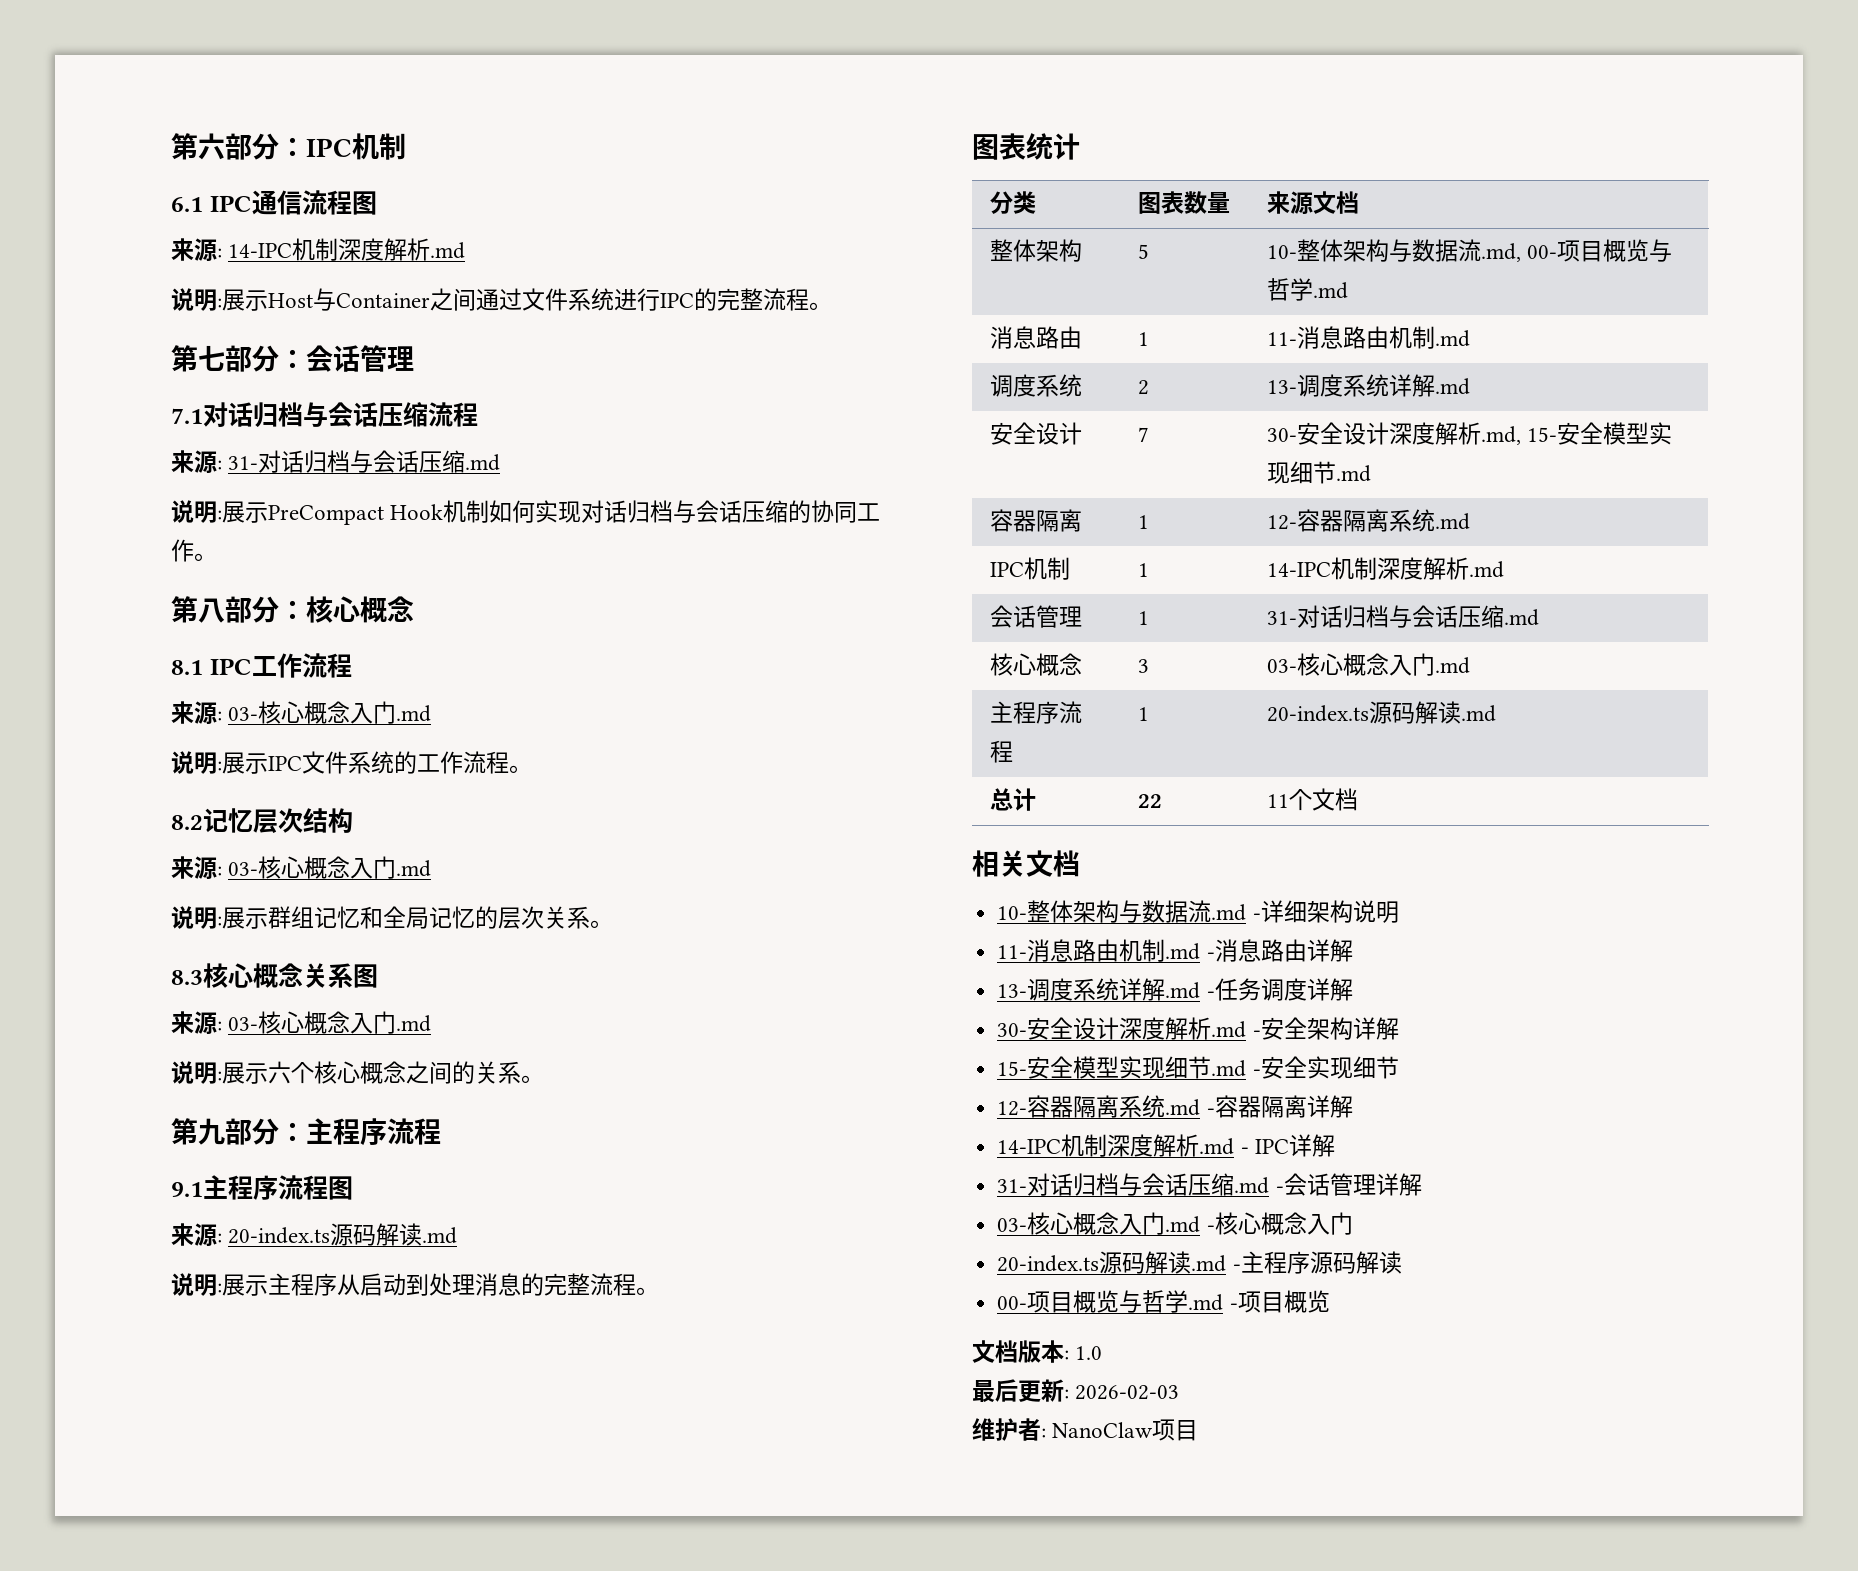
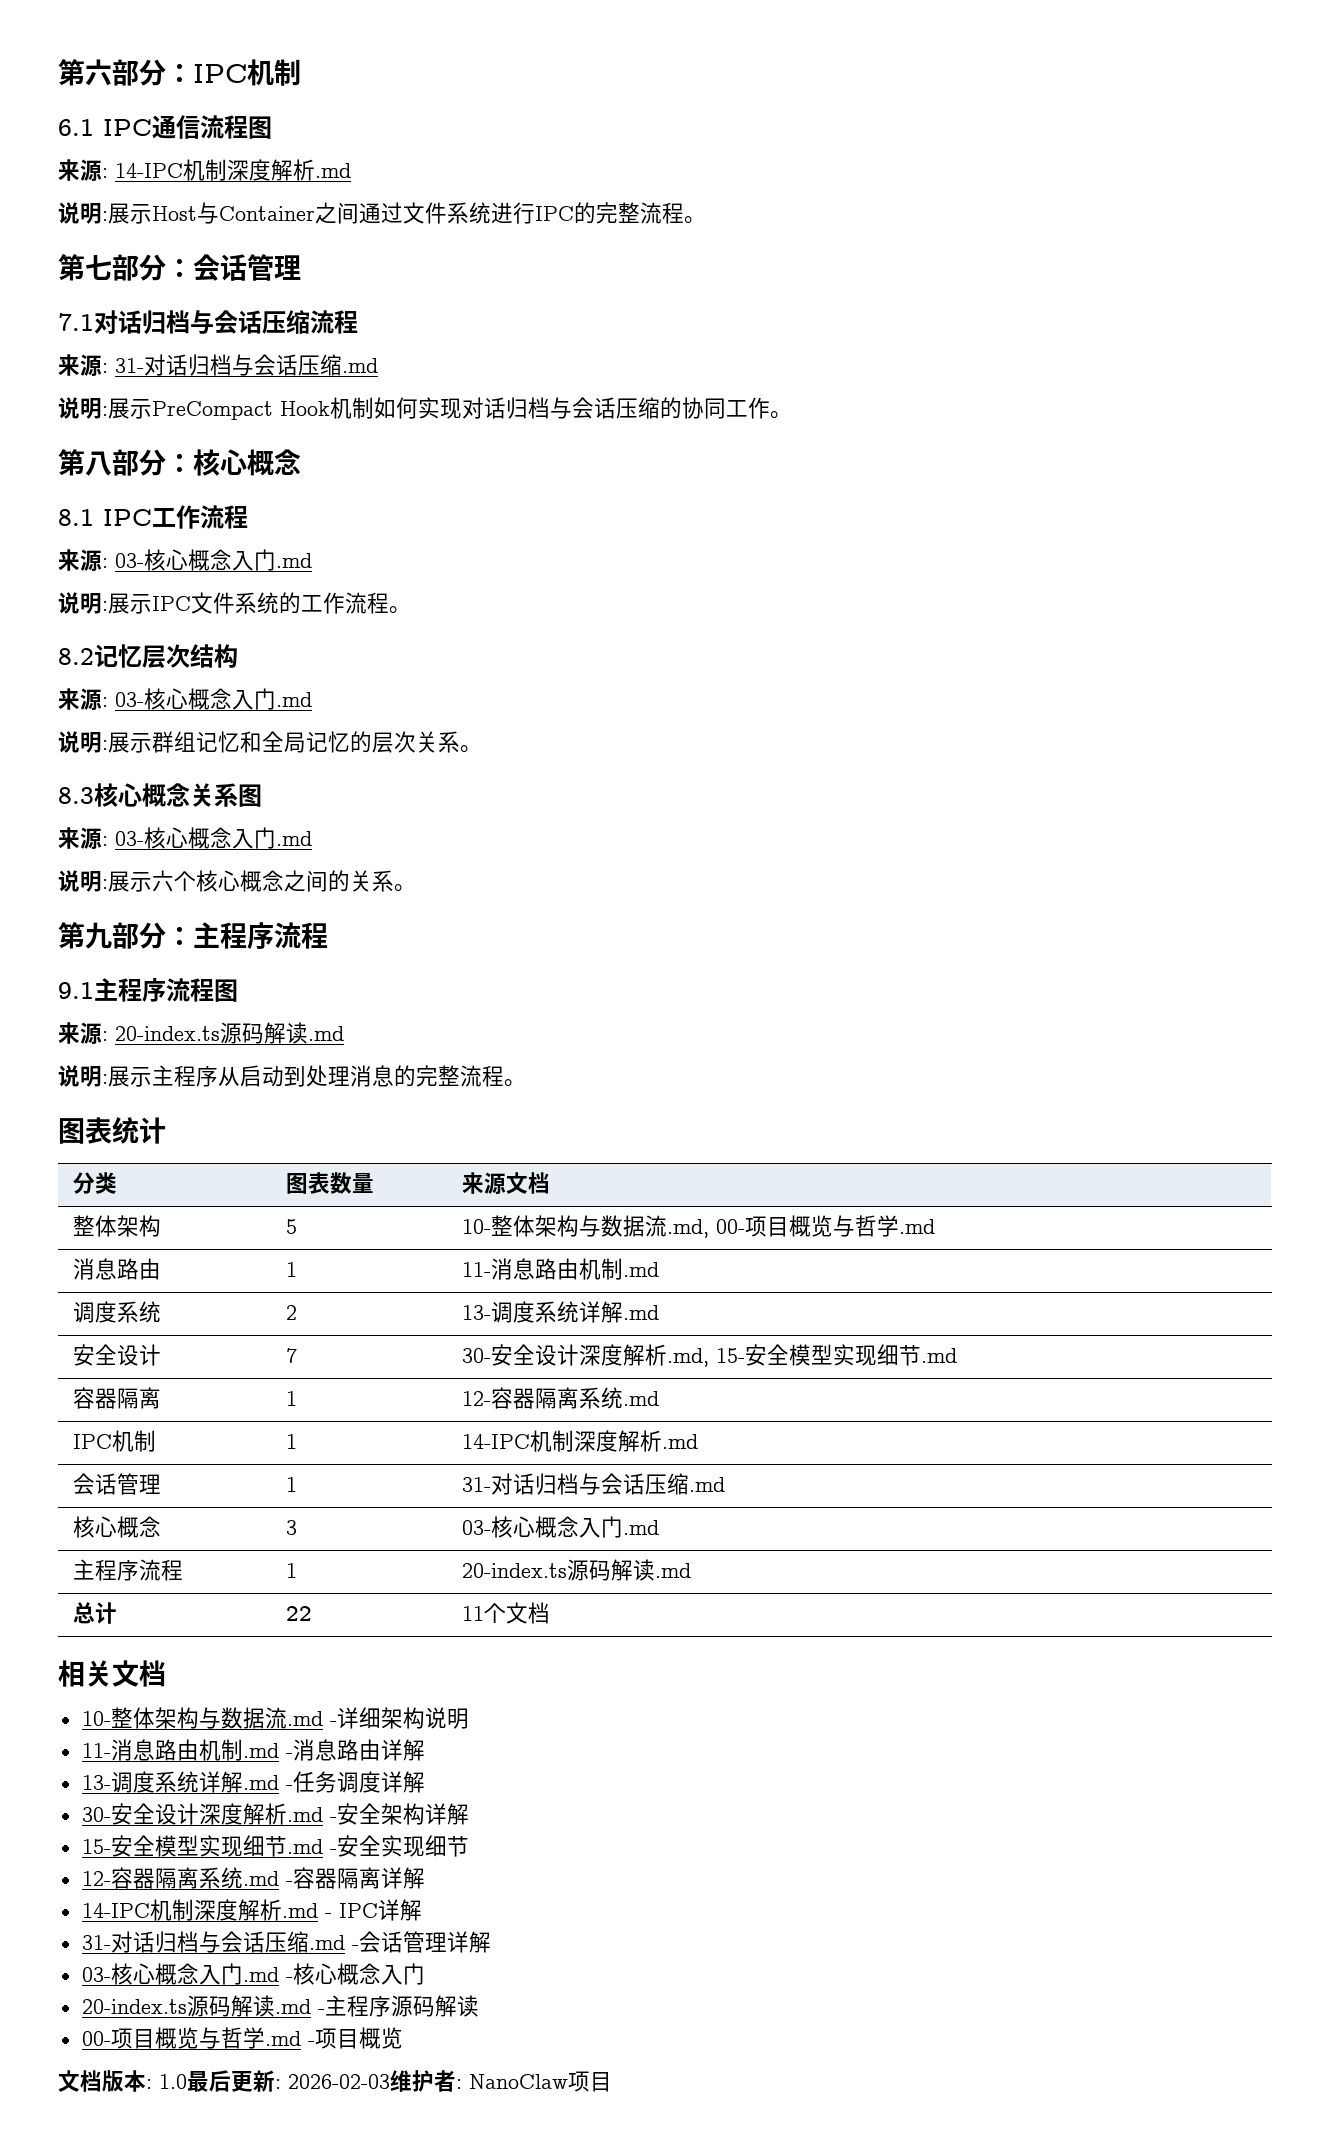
(1103, 1353) // -> (187, 2081) none
(1180, 1392) // -> (390, 2081) none

